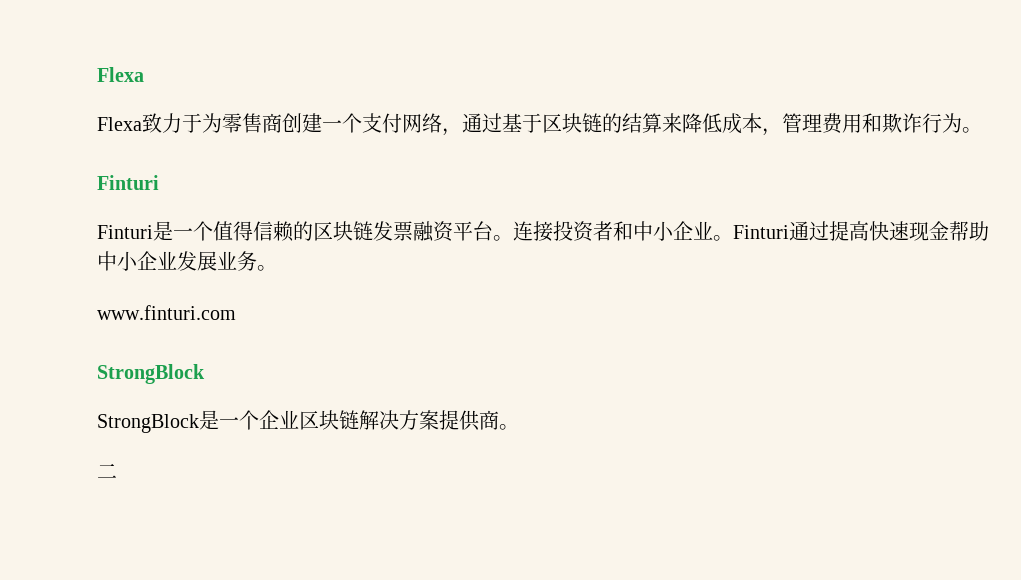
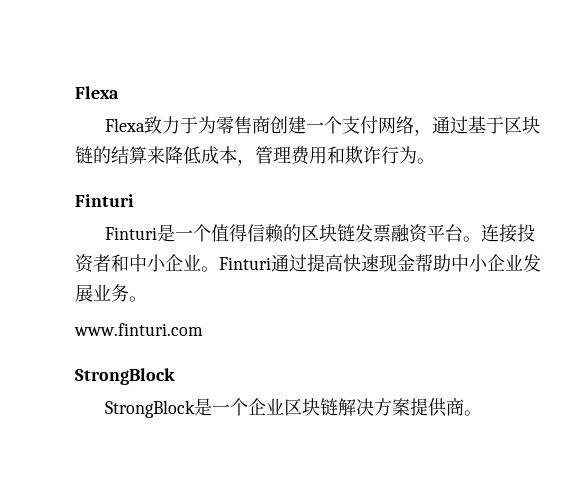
[97,463,117,479] // 二 -> (482, 413) none

